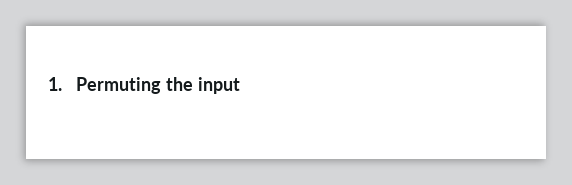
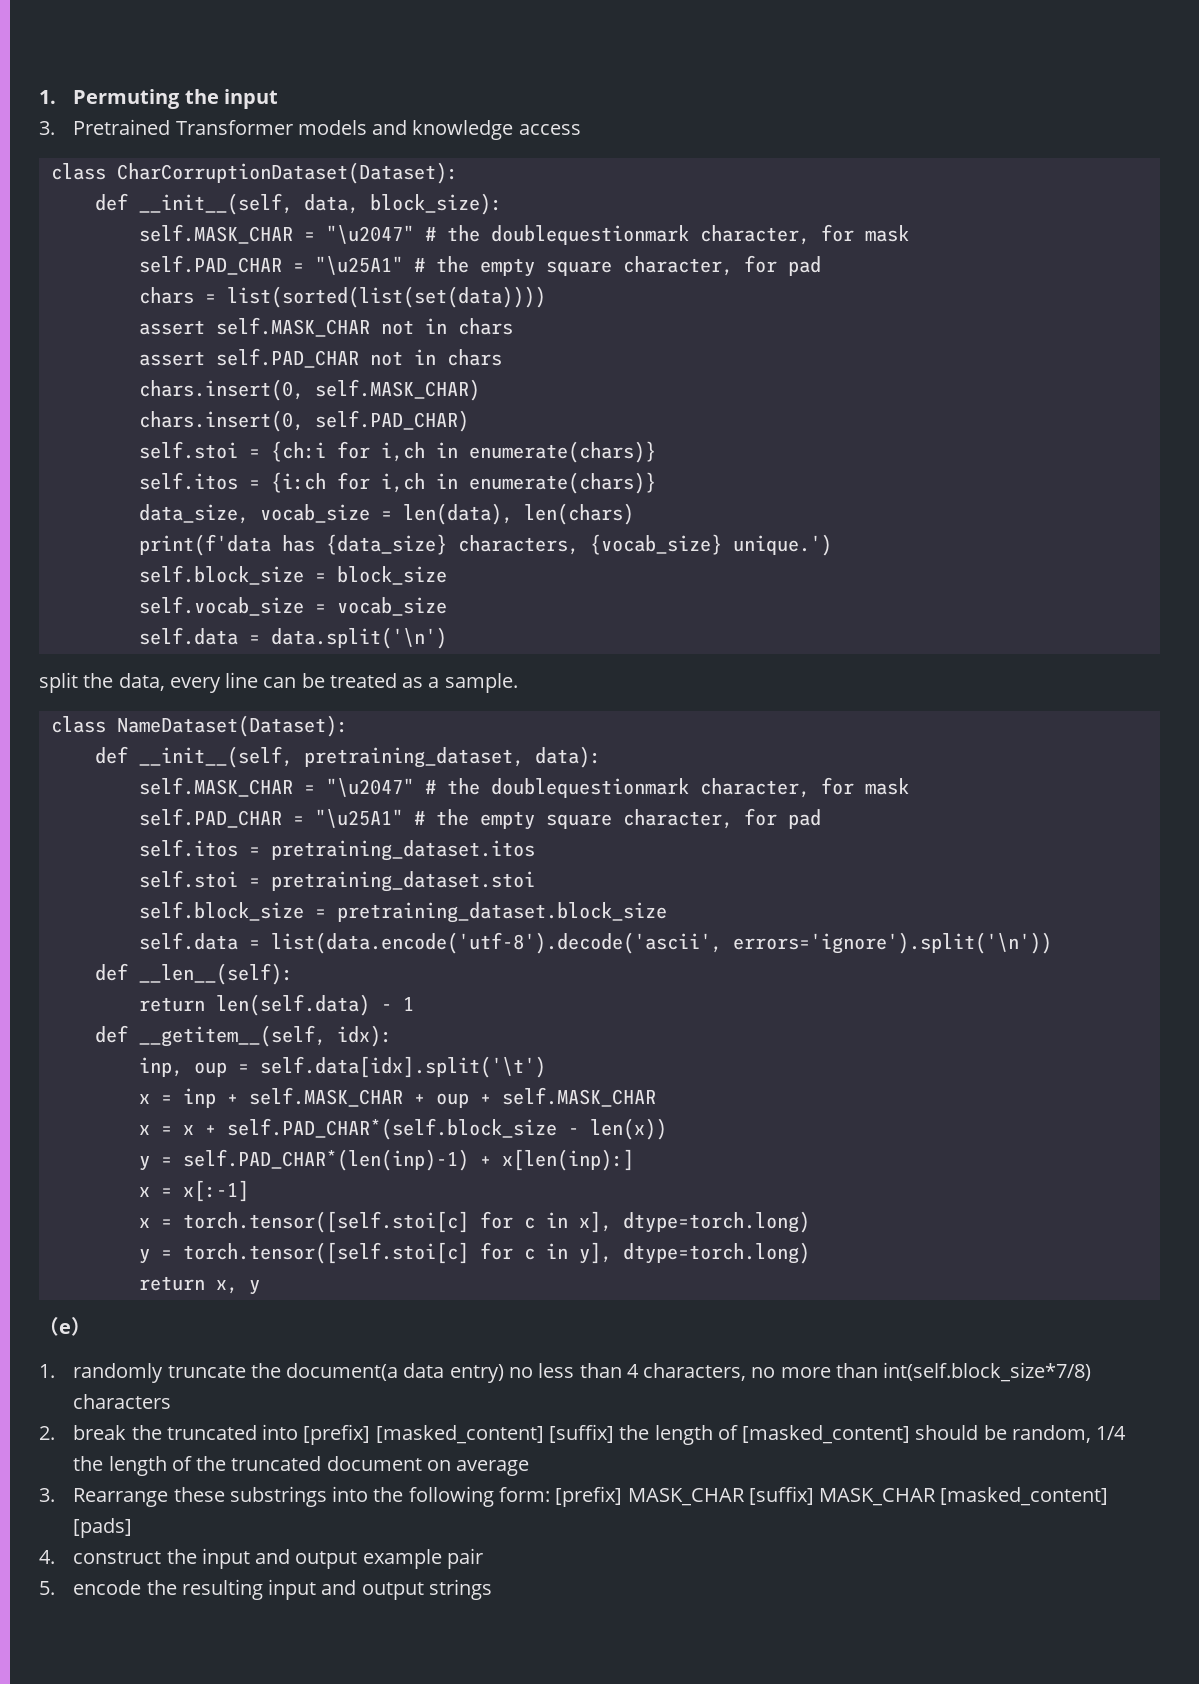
(241, 85) none -> [39,119,581,140] [50,162,458,184] [94,193,502,215] [138,224,909,245] [138,255,821,277] [138,286,546,308] [138,317,513,337] [138,348,502,368] [138,379,480,401] [138,410,469,432] [138,441,656,463] [138,472,656,494] [138,503,634,525] [138,534,832,556] [138,565,447,585] [138,596,447,616] [138,627,447,649] [39,672,518,693] [50,715,348,737] [94,746,601,768] [138,777,909,798] [138,808,821,830] [138,839,535,861] [138,870,535,892] [138,901,667,923] [138,932,1052,954] [94,963,293,985] [138,994,414,1016] [94,1025,392,1047] [138,1056,546,1078] [138,1087,656,1108] [138,1118,667,1140] [138,1149,634,1171] [138,1180,249,1202] [138,1211,810,1233] [138,1242,810,1264] [138,1276,260,1295] [39,1317,91,1336] [39,1362,1092,1383] [73,1394,172,1409] [39,1424,1127,1445] [73,1456,530,1476] [39,1486,1109,1507] [73,1518,133,1538] [39,1548,484,1569] [39,1579,493,1600] // 3. Pretrained Transformer models and knowledge access // class CharCorruptionDataset(Dataset): // def __init__(self, data, block_size): // self.MASK_CHAR = "\u2047" # the doublequestionmark character, for mask // self.PAD_CHAR = "\u25A1" # the empty square character, for pad // chars = list(sorted(list(set(data)))) // assert self.MASK_CHAR not in chars // assert self.PAD_CHAR not in chars // chars.insert(0, self.MASK_CHAR) // chars.insert(0, self.PAD_CHAR) // self.stoi = {ch:i for i,ch in enumerate(chars)} // self.itos = {i:ch for i,ch in enumerate(chars)} // data_size, vocab_size = len(data), len(chars) // print(f'data has {data_size} characters, {vocab_size} unique.') // self.block_size = block_size // self.vocab_size = vocab_size // self.data = data.split('\n') // split the data, every line can be treated as a sample. // class NameDataset(Dataset): // def __init__(self, pretraining_dataset, data): // self.MASK_CHAR = "\u2047" # the doublequestionmark character, for mask // self.PAD_CHAR = "\u25A1" # the empty square character, for pad // self.itos = pretraining_dataset.itos // self.stoi = pretraining_dataset.stoi // self.block_size = pretraining_dataset.block_size // self.data = list(data.encode('utf-8').decode('ascii', errors='ignore').split('\n')) // def __len__(self): // return len(self.data) - 1 // def __getitem__(self, idx): // inp, oup = self.data[idx].split('\t') // x = inp + self.MASK_CHAR + oup + self.MASK_CHAR // x = x + self.PAD_CHAR*(self.block_size - len(x)) // y = self.PAD_CHAR*(len(inp)-1) + x[len(inp):] // x = x[:-1] // x = torch.tensor([self.stoi[c] for c in x], dtype=torch.long) // y = torch.tensor([self.stoi[c] for c in y], dtype=torch.long) // return x, y // （e） // 1. randomly truncate the document(a data entry) no less than 4 characters, no more than int(self.block_size*7/8) characters // 2. break the truncated into [prefix] [masked_content] [suffix] the length of [masked_content] should be random, 1/4 the length of the truncated document on average // 3. Rearrange these substrings into the following form: [prefix] MASK_CHAR [suffix] MASK_CHAR [masked_content] [pads] // 4. construct the input and output example pair // 5. encode the resulting input and output strings

